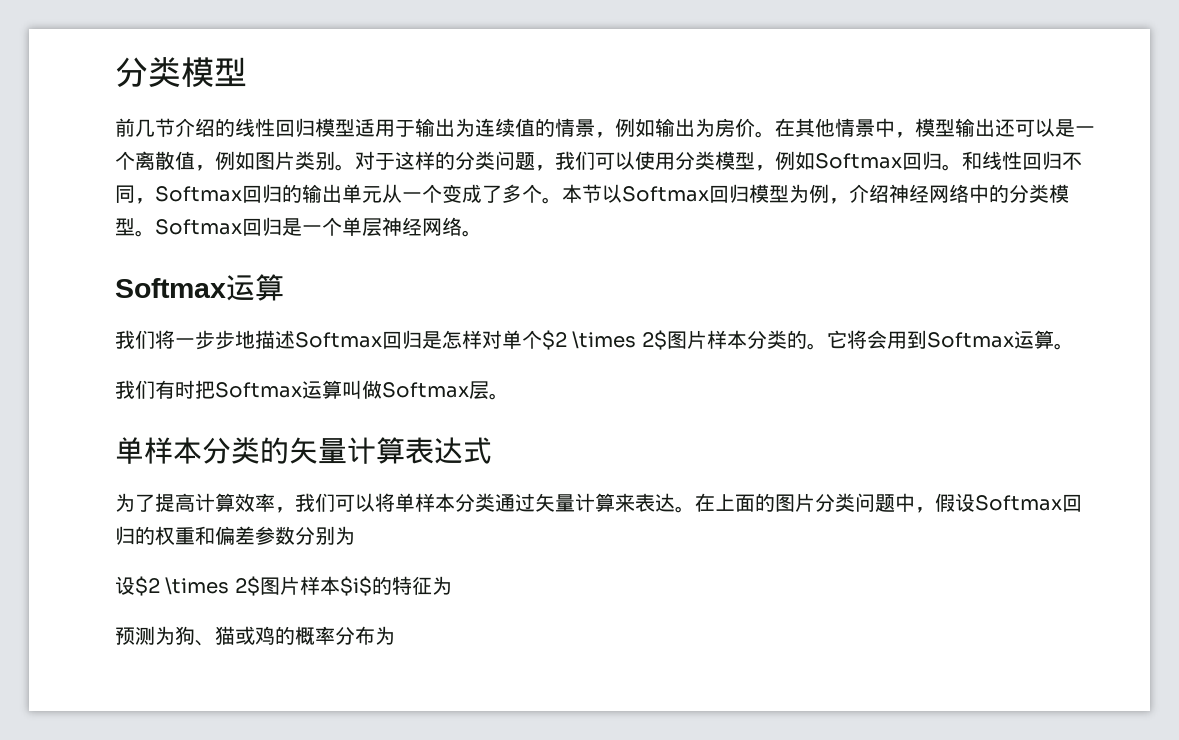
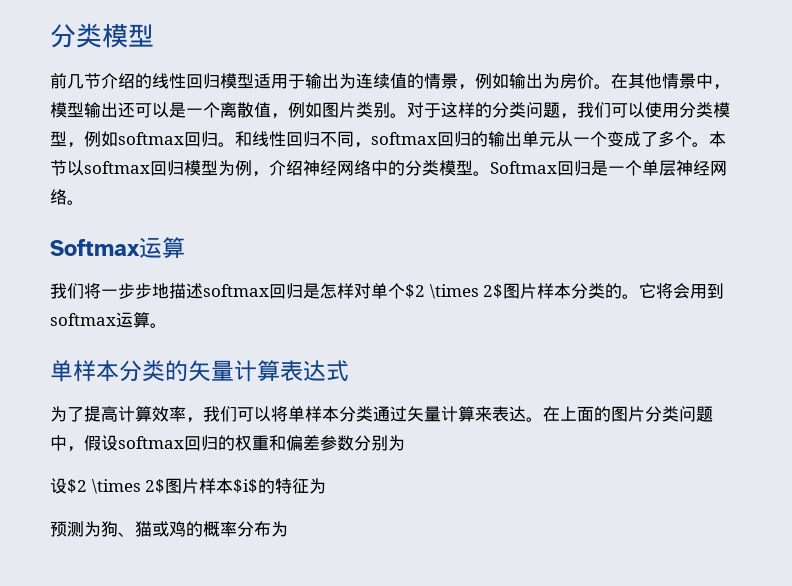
[815,153,902,169] Softmax -> [118,132,184,145] softmax
[155,186,242,202] Softmax -> [371,132,437,145] softmax
[622,186,709,202] Softmax -> [84,161,150,174] softmax
[295,332,382,348] Softmax -> [203,284,269,297] softmax
[926,332,1014,348] Softmax -> [50,313,116,326] softmax
[115,380,509,400] // 我们有时把Softmax运算叫做Softmax层。 -> (167, 325) none
[975,495,1062,511] Softmax -> [118,436,184,449] softmax

